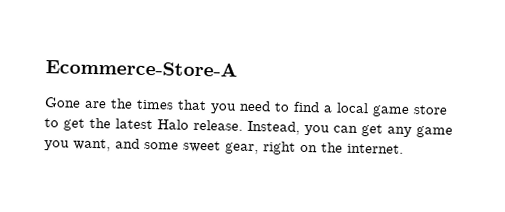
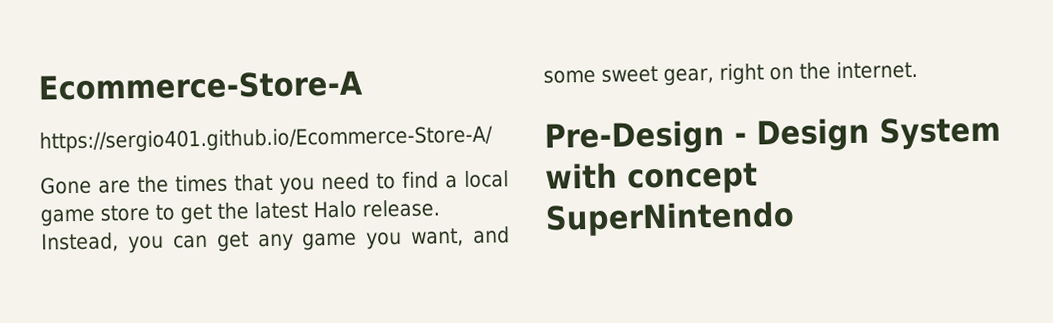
(238, 68) none -> [39,125,493,154] // https://sergio401.github.io/Ecommerce-Store-A/
(404, 148) none -> [544,116,1001,155] [545,162,758,195] [545,200,795,237] // Pre-Design - Design System with concept SuperNintendo

